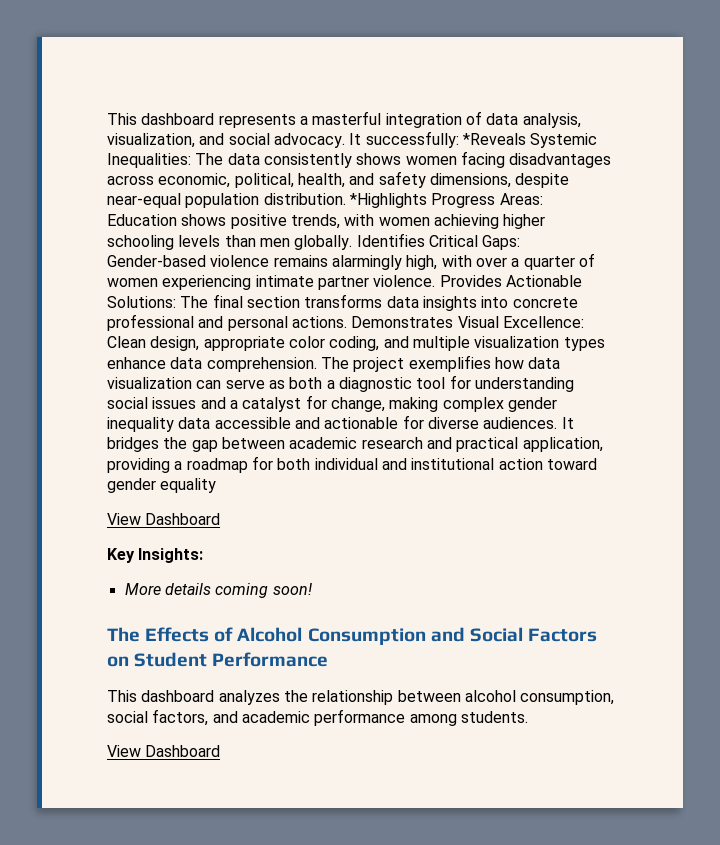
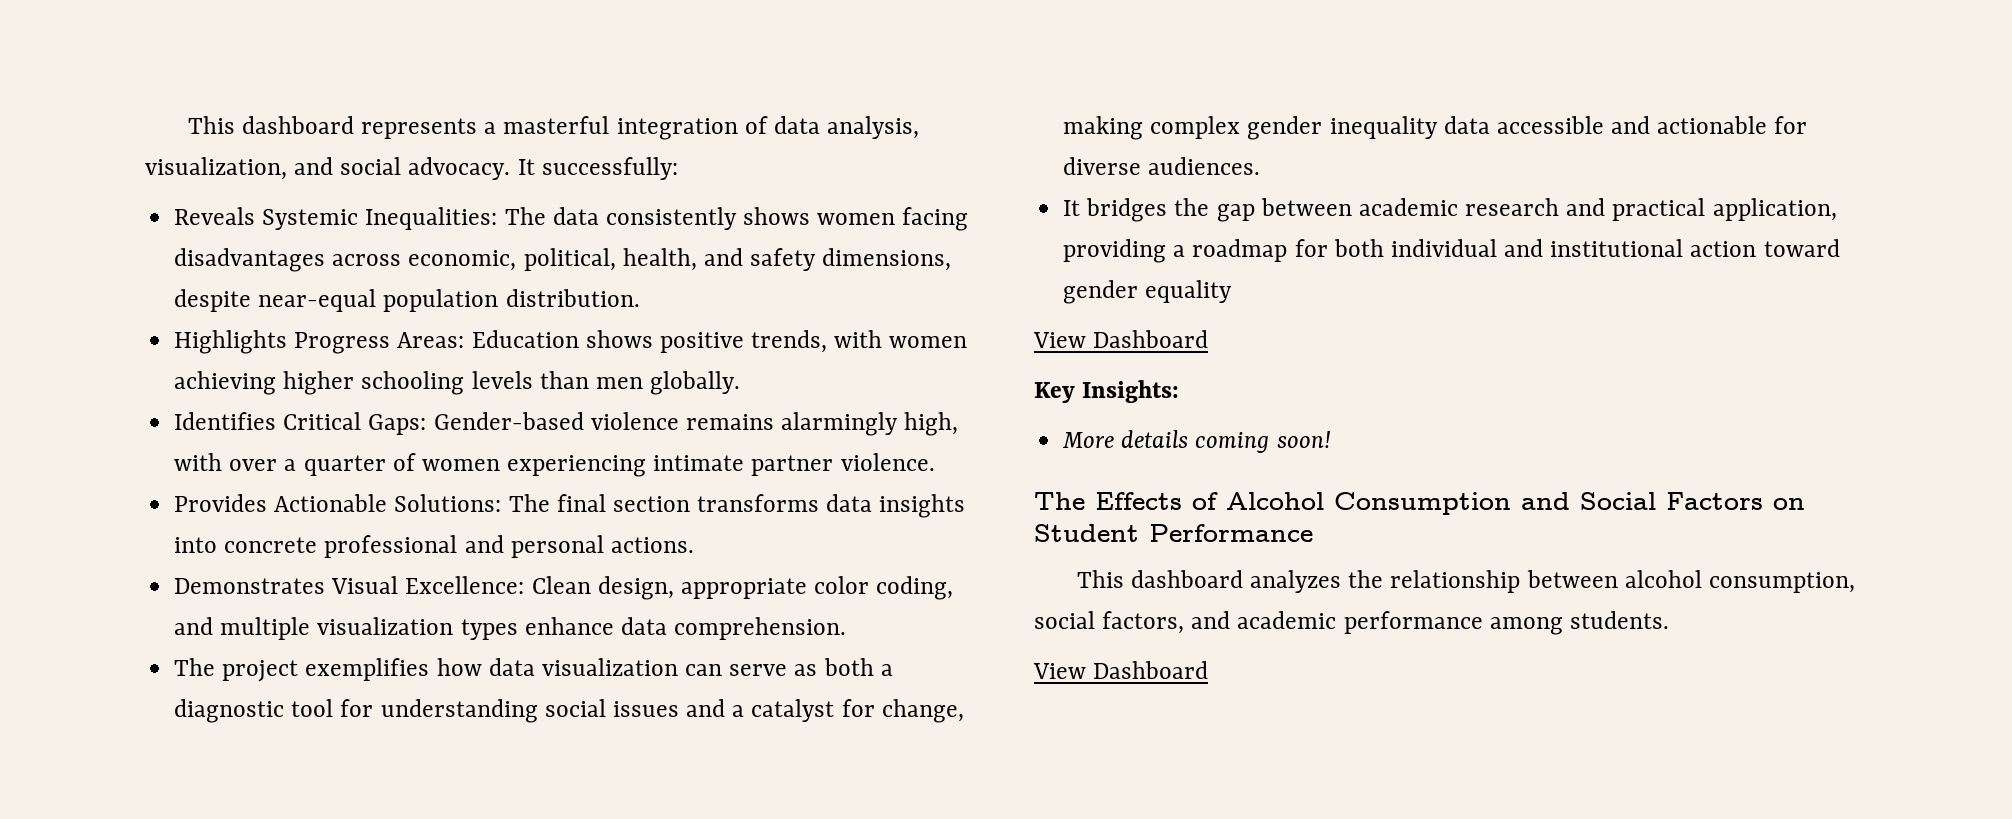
[462,133,526,145] *Reveals -> [174,207,256,225] // Reveals
[349,193,427,208] *Highlights -> [174,330,288,354] // Highlights
(353, 242) none -> (741, 383) //
(436, 281) none -> (935, 462) //
(347, 322) none -> (694, 545) //
(317, 364) none -> (847, 628) //
(558, 423) none -> (1261, 166) //

